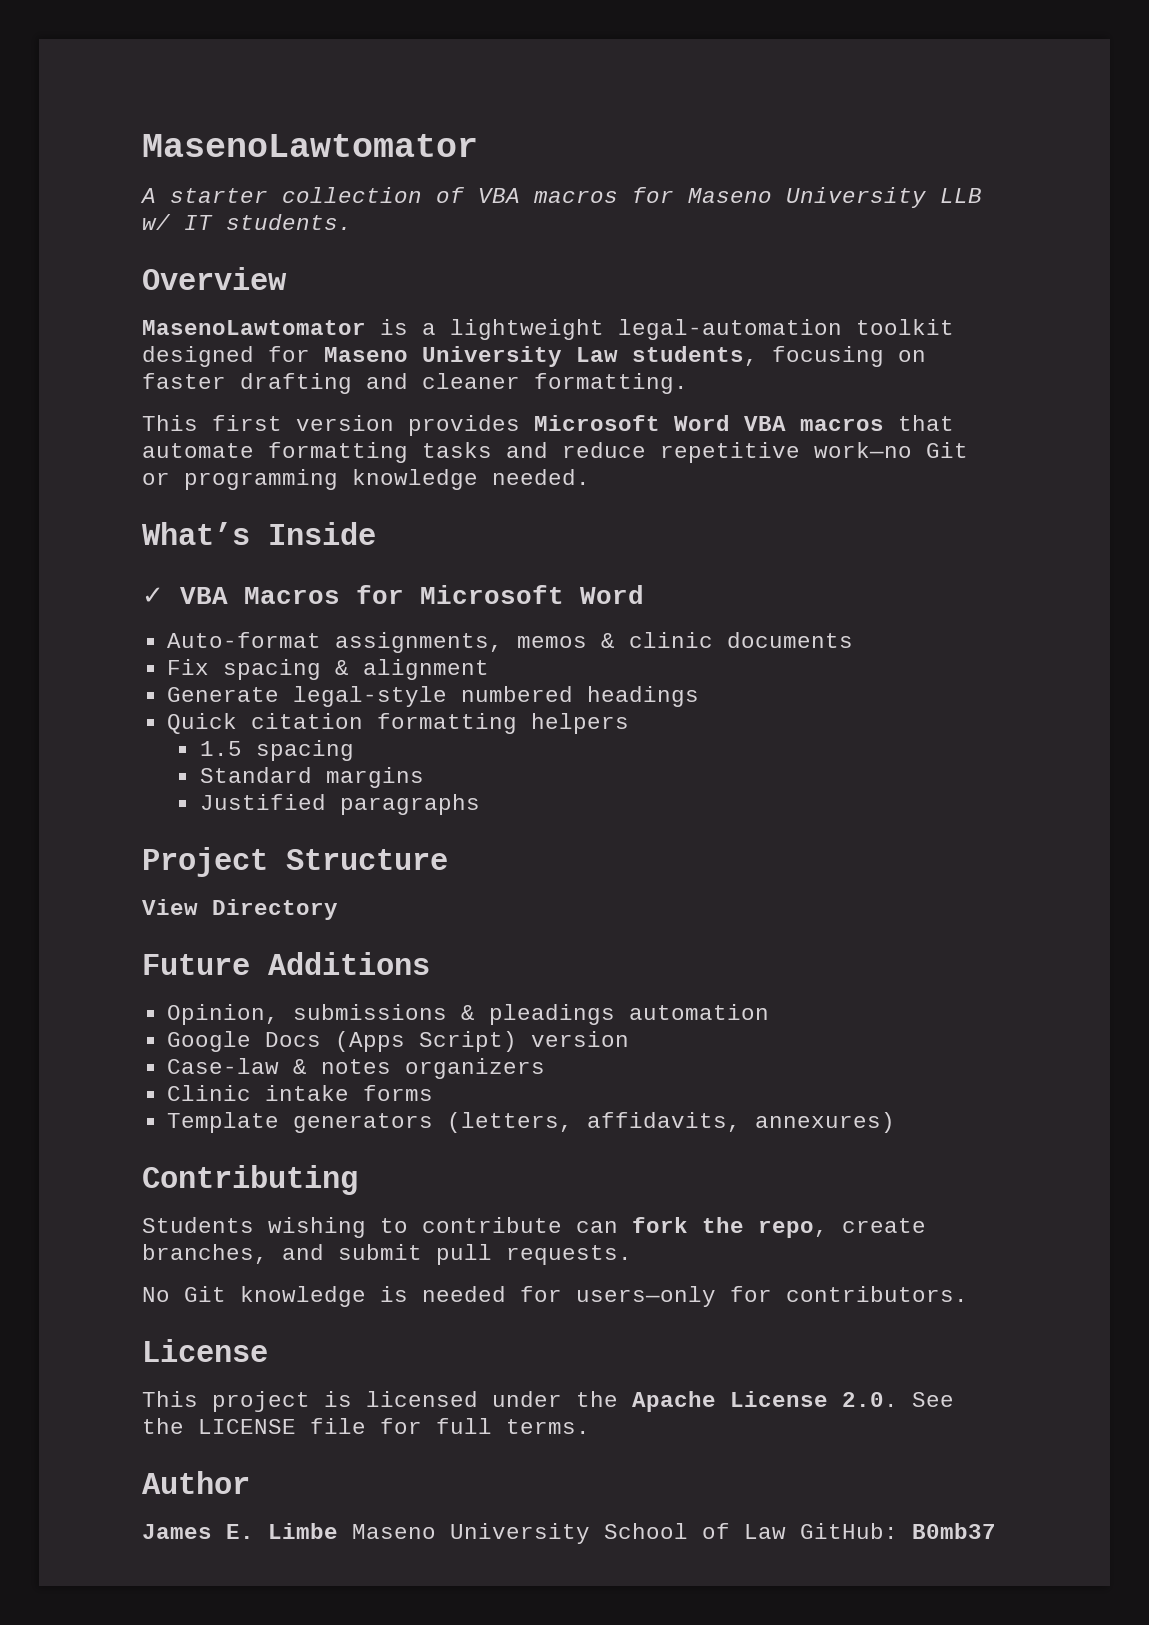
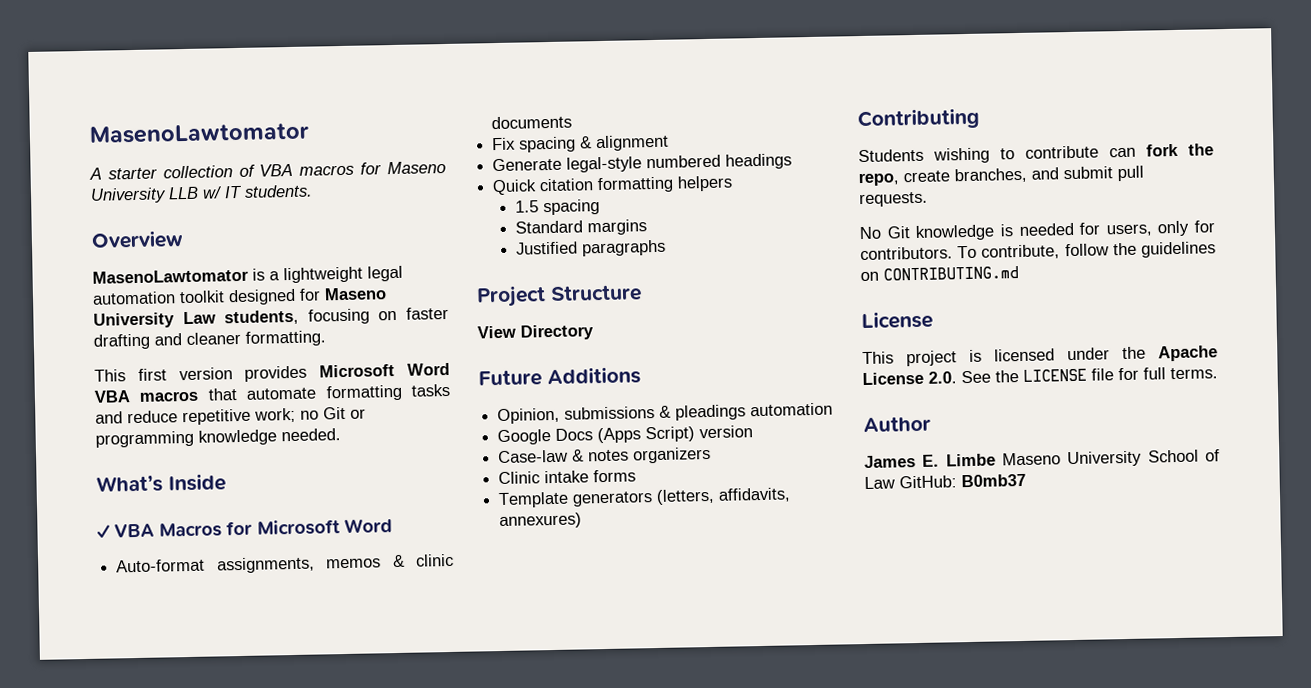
[618,319,842,340] legal-automation -> [367,265,403,282] [92,291,176,305] legal automation
[814,442,912,458] work—no -> [254,407,319,423] work; no
[576,1286,716,1307] users—only -> [1105,220,1191,237] users, only
(968, 1294) none -> [957,241,1216,260] [860,266,1019,282] To contribute, follow the guidelines on CONTRIBUTING.md

